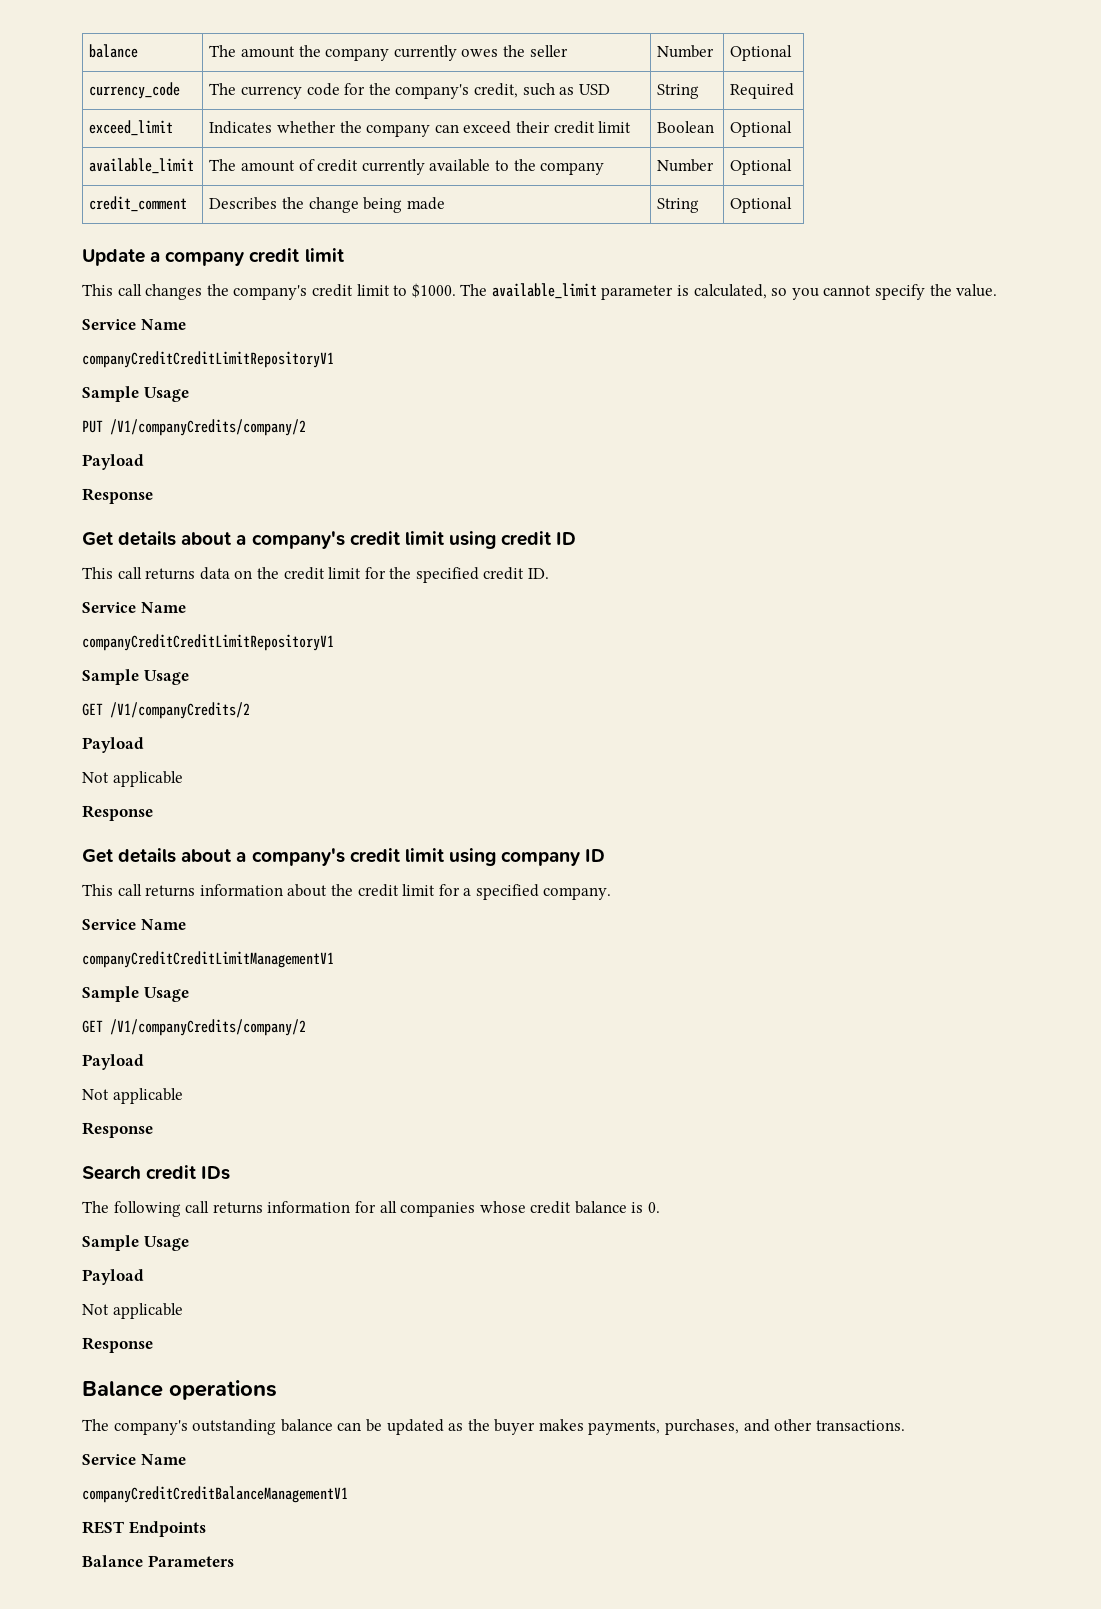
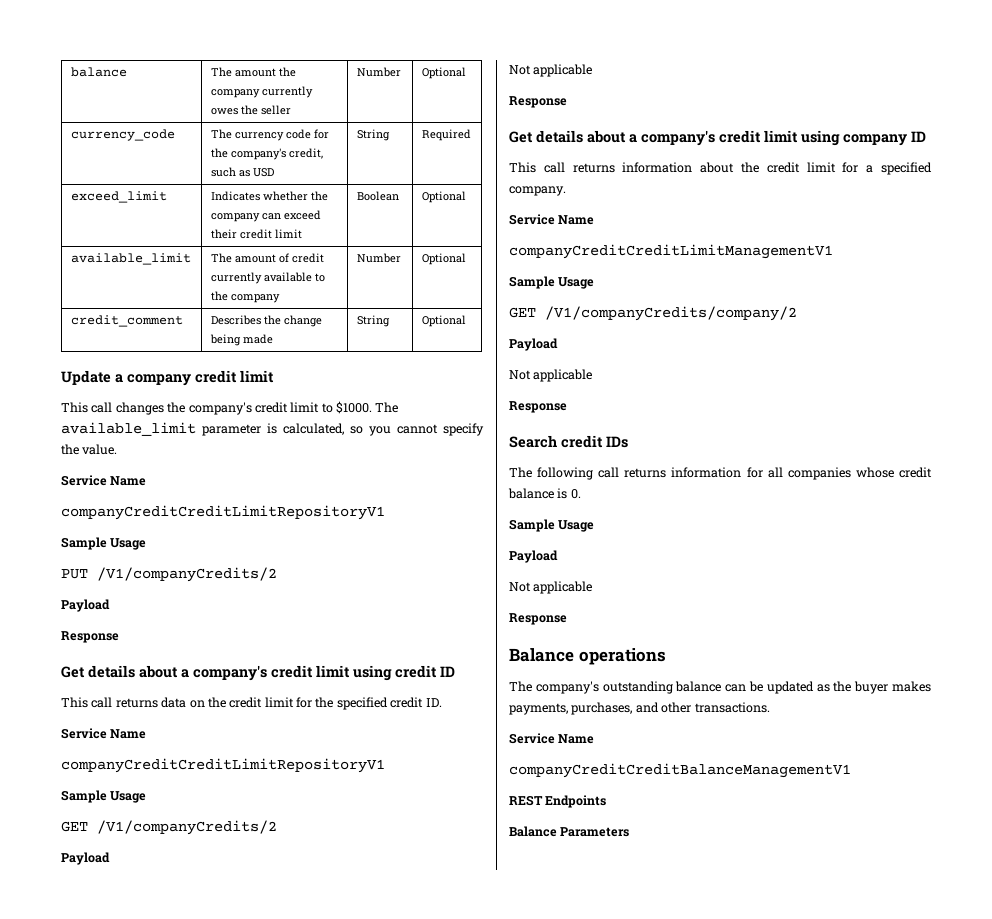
[110,419,306,436] /V1/companyCredits/company/2 -> [97,567,277,582] /V1/companyCredits/2

